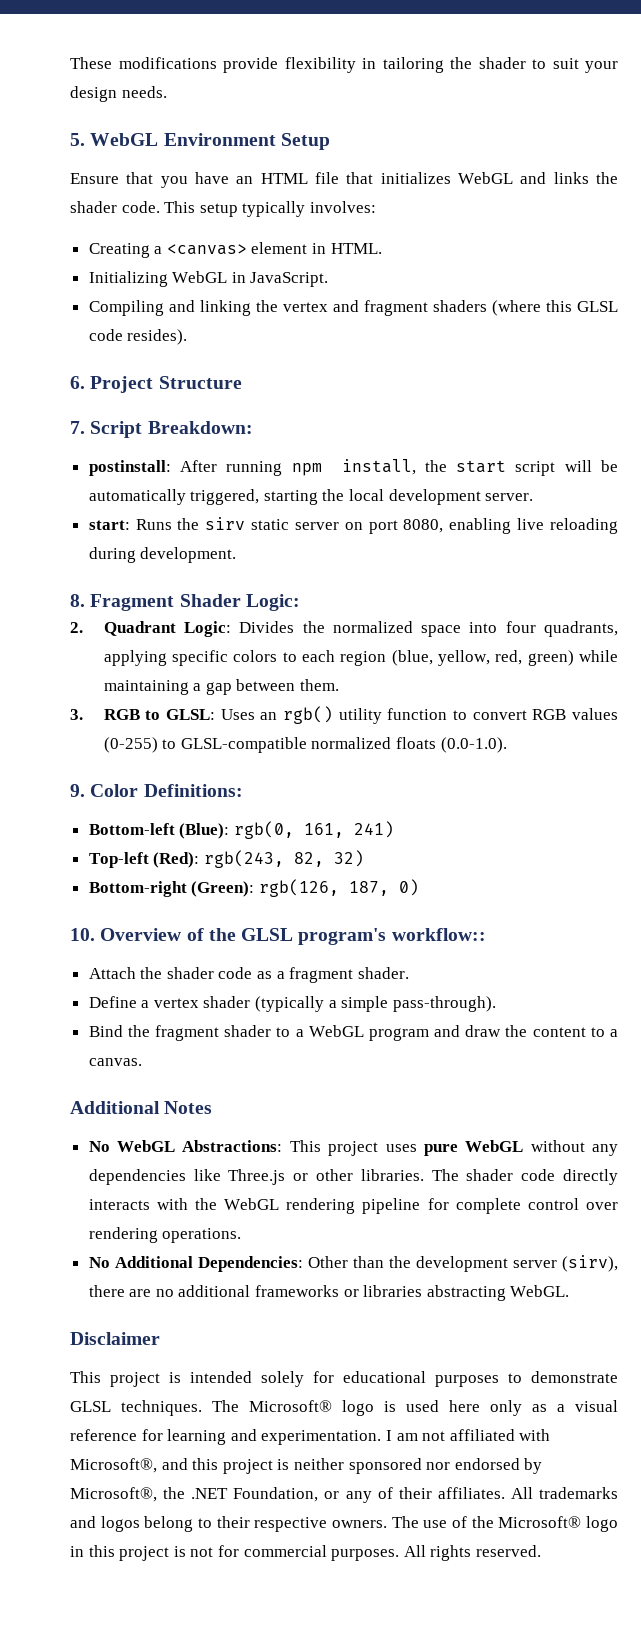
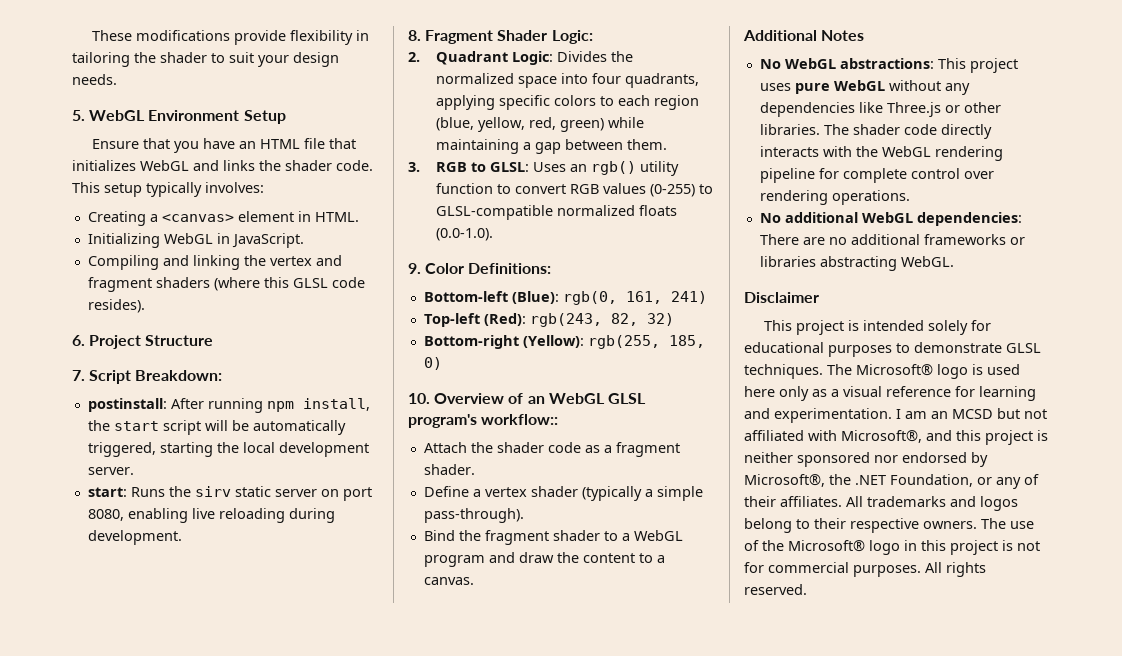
[191,879,389,897] (Green): rgb(126, 187, -> [522,335,705,349] (Yellow): rgb(255, 185,
[208,928,236,941] the -> [527,393,605,404] an WebGL
[182,1140,283,1152] Abstractions: -> [839,58,934,69] abstractions:
[114,1255,618,1272] [88,1285,125,1297] Additional Dependencies: Other than the development server (sirv), there -> [784,212,1022,226] [759,234,799,245] additional WebGL dependencies: There
(418, 1437) none -> [931,408,1020,419] an MCSD but

